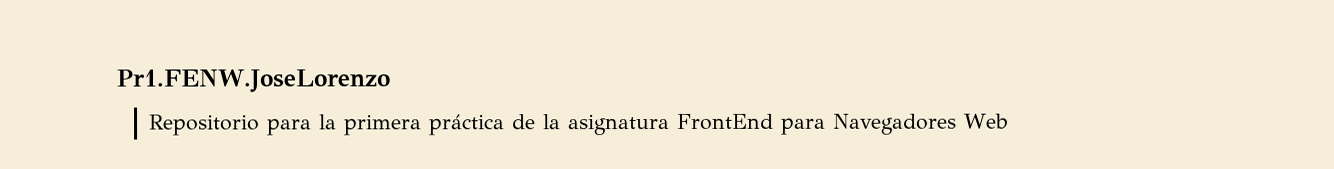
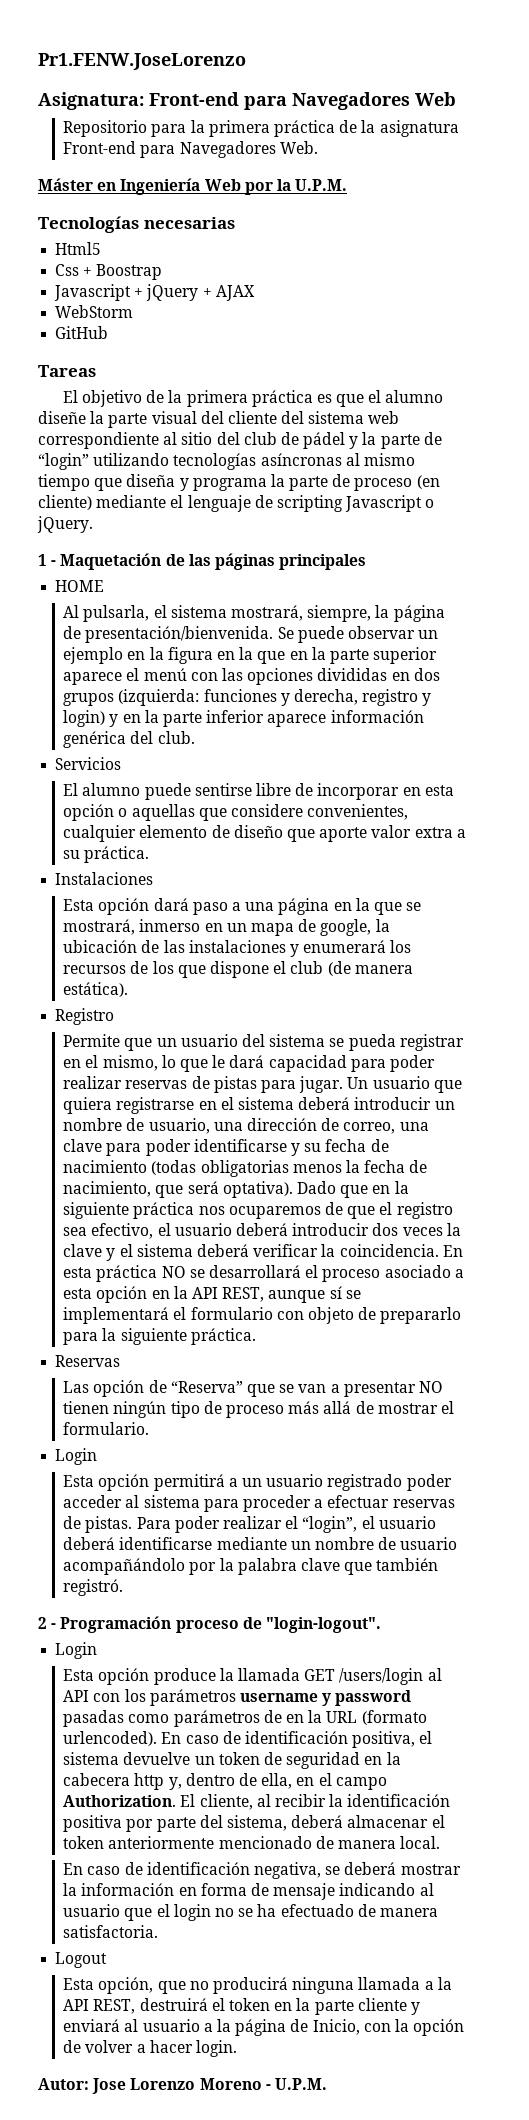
(391, 81) none -> [38,92,456,110] // Asignatura: Front-end para Navegadores Web
[676,113,1009,135] FrontEnd para Navegadores Web -> [63,141,318,158] [38,178,348,195] [38,216,235,233] [55,242,102,255] [55,264,163,280] [54,284,255,301] [55,305,134,318] [55,326,109,339] [38,365,96,377] [62,390,444,407] [38,411,400,428] [38,432,442,449] [38,453,415,470] [38,474,440,491] [38,495,435,512] [37,516,93,533] [38,553,367,570] [55,580,105,592] [63,605,445,622] [63,626,439,643] [63,647,438,664] [63,668,440,685] [63,689,432,706] [63,710,424,727] [63,731,195,748] [55,757,122,770] [63,783,454,800] [63,804,409,821] [63,825,466,842] [63,846,150,863] [55,872,154,885] [63,898,422,915] [63,919,390,936] [63,940,412,957] [63,961,413,978] [63,982,129,997] [55,1008,115,1025] [63,1034,464,1051] [63,1055,435,1072] [63,1076,462,1093] [63,1097,455,1114] [63,1118,429,1134] [63,1139,389,1156] [63,1160,428,1177] [63,1181,409,1198] [63,1202,453,1219] [63,1223,461,1239] [63,1244,463,1261] [63,1265,464,1282] [63,1286,361,1303] [63,1307,462,1324] [63,1328,256,1345] [55,1355,121,1367] [63,1380,443,1397] [63,1401,454,1418] [63,1422,150,1435] [55,1448,98,1465] [63,1474,452,1491] [63,1495,455,1512] [63,1516,436,1533] [63,1537,458,1550] [63,1558,439,1575] [63,1579,124,1596] [38,1616,381,1633] [55,1642,98,1659] [63,1668,442,1685] [63,1689,412,1706] [63,1710,427,1727] [63,1731,433,1748] [63,1752,401,1769] [63,1773,387,1790] [63,1794,451,1810] [63,1815,445,1832] [63,1836,441,1849] [63,1862,461,1879] [63,1883,434,1900] [63,1904,438,1921] [63,1925,159,1938] [55,1952,108,1968] [63,1977,452,1994] [63,1998,420,2015] [63,2019,465,2036] [63,2040,237,2057] [38,2078,327,2094] Front-end para Navegadores Web. // Máster en Ingeniería Web por la U.P.M. // Tecnologías necesarias // Html5 // Css + Boostrap // Javascript + jQuery + AJAX // WebStorm // GitHub // Tareas // El objetivo de la primera práctica es que el alumno diseñe la parte visual del cliente del sistema web correspondiente al sitio del club de pádel y la parte de “login” utilizando tecnologías asíncronas al mismo tiempo que diseña y programa la parte de proceso (en cliente) mediante el lenguaje de scripting Javascript o jQuery. // 1 - Maquetación de las páginas principales // HOME // Al pulsarla, el sistema mostrará, siempre, la página de presentación/bienvenida. Se puede observar un ejemplo en la figura en la que en la parte superior aparece el menú con las opciones divididas en dos grupos (izquierda: funciones y derecha, registro y login) y en la parte inferior aparece información genérica del club. // Servicios // El alumno puede sentirse libre de incorporar en esta opción o aquellas que considere convenientes, cualquier elemento de diseño que aporte valor extra a su práctica. // Instalaciones // Esta opción dará paso a una página en la que se mostrará, inmerso en un mapa de google, la ubicación de las instalaciones y enumerará los recursos de los que dispone el club (de manera estática). // Registro // Permite que un usuario del sistema se pueda registrar en el mismo, lo que le dará capacidad para poder realizar reservas de pistas para jugar. Un usuario que quiera registrarse en el sistema deberá introducir un nombre de usuario, una dirección de correo, una clave para poder identificarse y su fecha de nacimiento (todas obligatorias menos la fecha de nacimiento, que será optativa). Dado que en la siguiente práctica nos ocuparemos de que el registro sea efectivo, el usuario deberá introducir dos veces la clave y el sistema deberá verificar la coincidencia. En esta práctica NO se desarrollará el proceso asociado a esta opción en la API REST, aunque sí se implementará el formulario con objeto de prepararlo para la siguiente práctica. // Reservas // Las opción de “Reserva” que se van a presentar NO tienen ningún tipo de proceso más allá de mostrar el formulario. // Login // Esta opción permitirá a un usuario registrado poder acceder al sistema para proceder a efectuar reservas de pistas. Para poder realizar el “login”, el usuario deberá identificarse mediante un nombre de usuario acompañándolo por la palabra clave que también registró. // 2 - Programación proceso de "login-logout". // Login // Esta opción produce la llamada GET /users/login al API con los parámetros username y password pasadas como parámetros de en la URL (formato urlencoded). En caso de identificación positiva, el sistema devuelve un token de seguridad en la cabecera http y, dentro de ella, en el campo Authorization. El cliente, al recibir la identificación positiva por parte del sistema, deberá almacenar el token anteriormente mencionado de manera local. // En caso de identificación negativa, se deberá mostrar la información en forma de mensaje indicando al usuario que el login no se ha efectuado de manera satisfactoria. // Logout // Esta opción, que no producirá ninguna llamada a la API REST, destruirá el token en la parte cliente y enviará al usuario a la página de Inicio, con la opción de volver a hacer login. // Autor: Jose Lorenzo Moreno - U.P.M.

